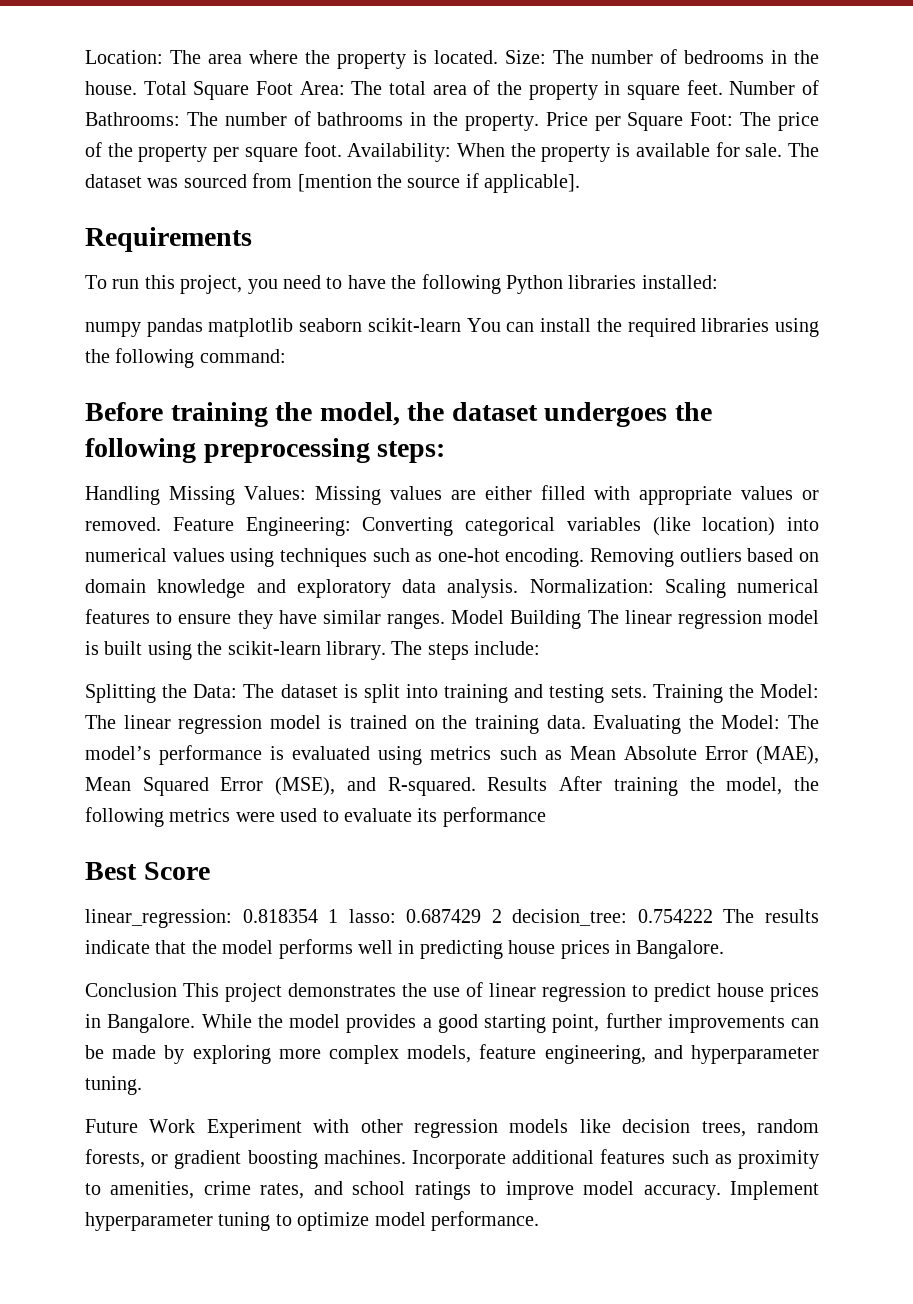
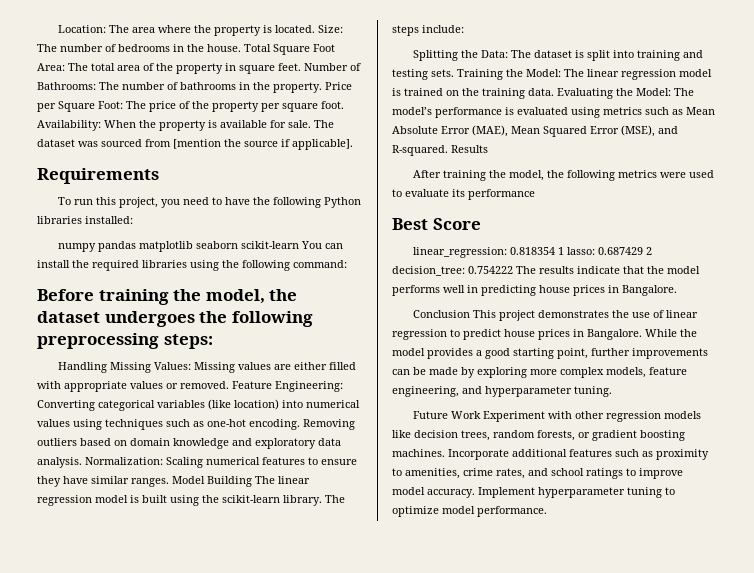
(548, 784) none -> (488, 149) //

